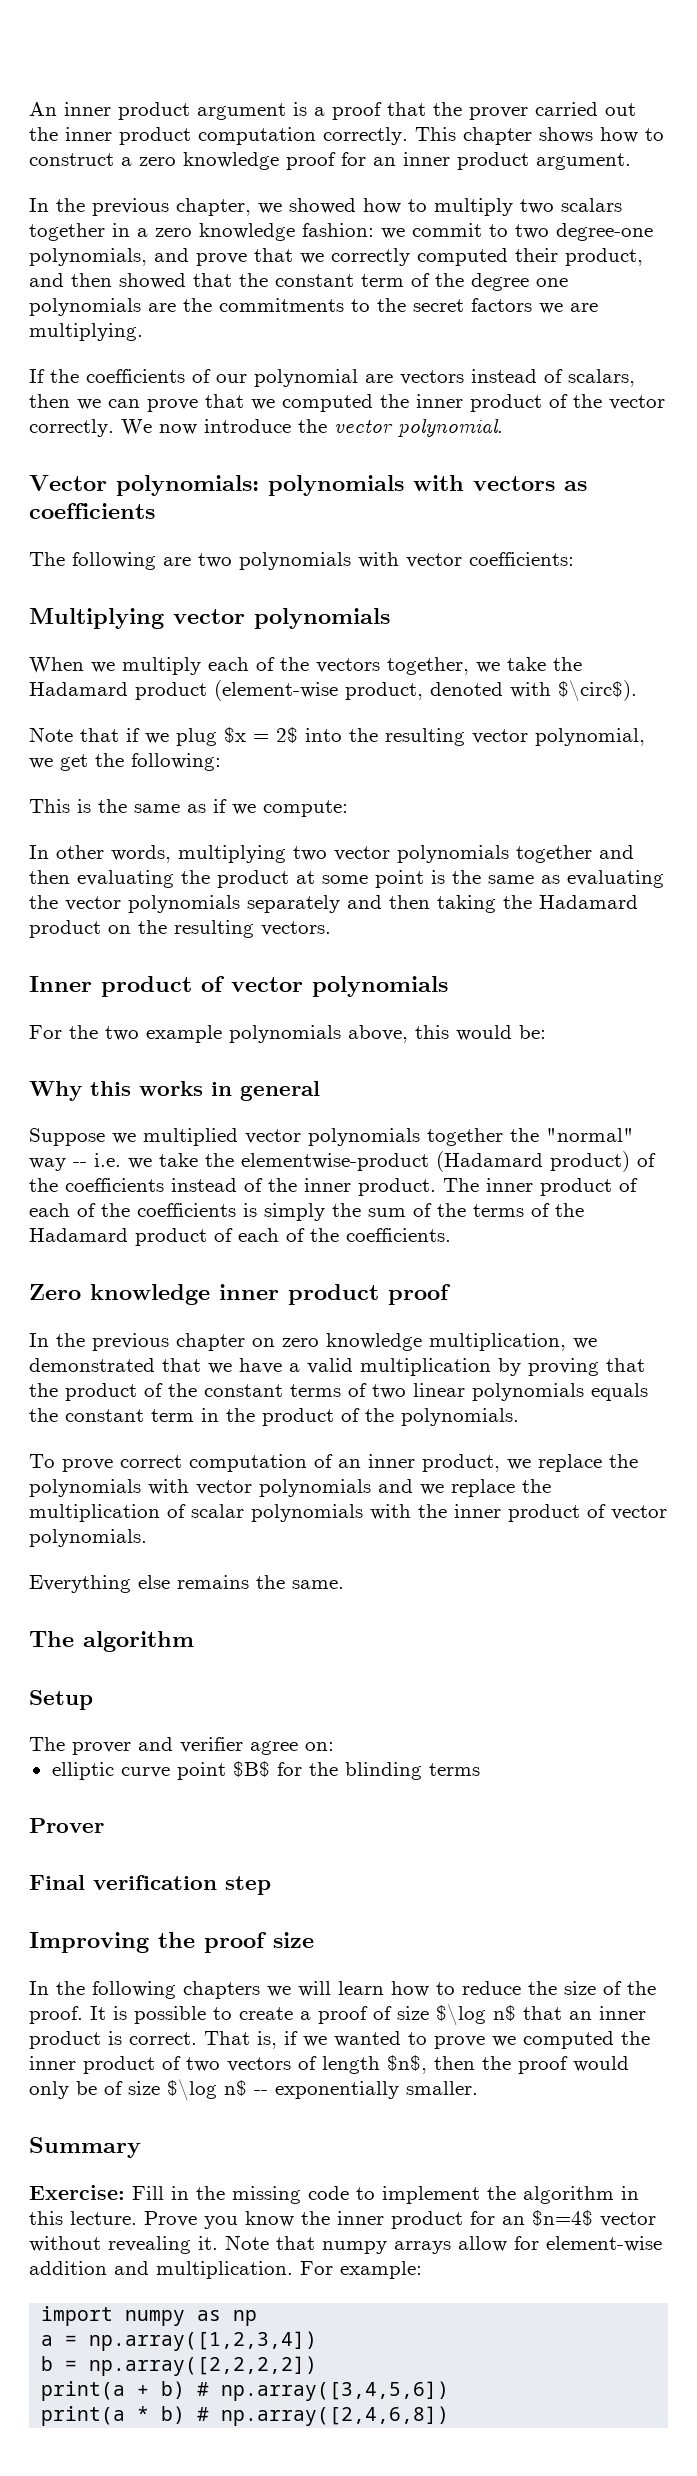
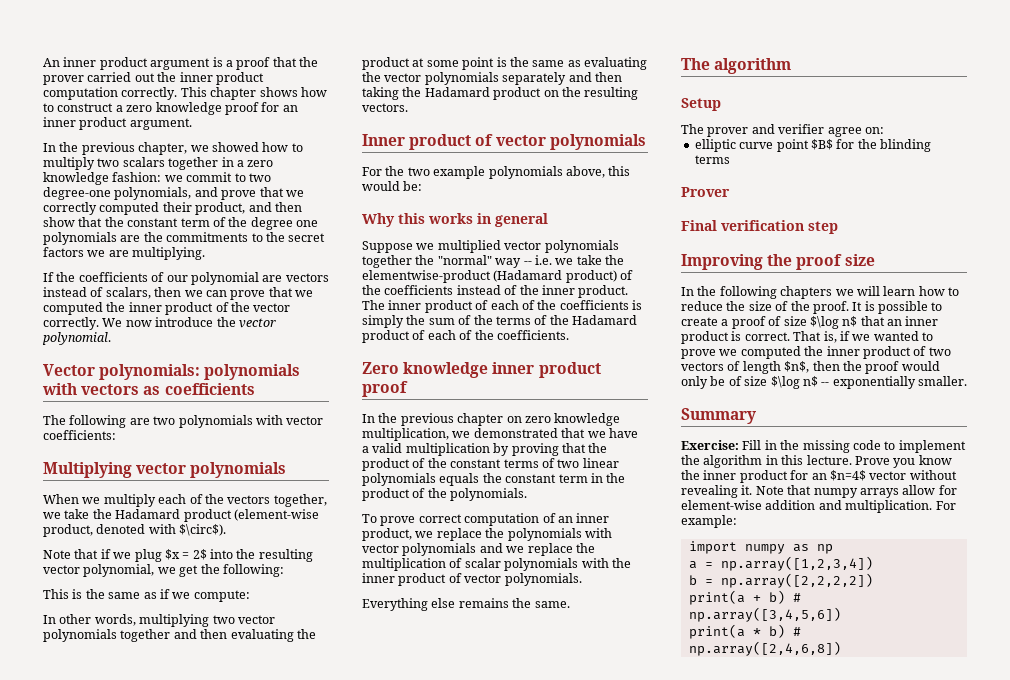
[119,273,186,289] showed -> [43,217,75,227] show

